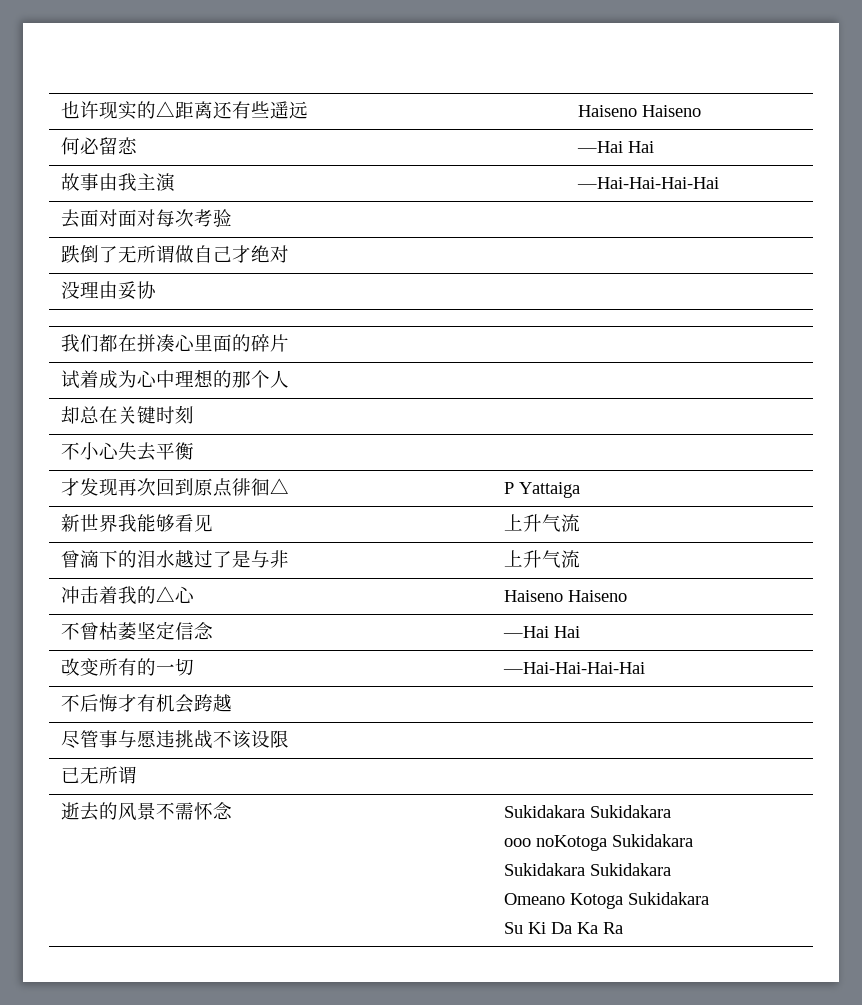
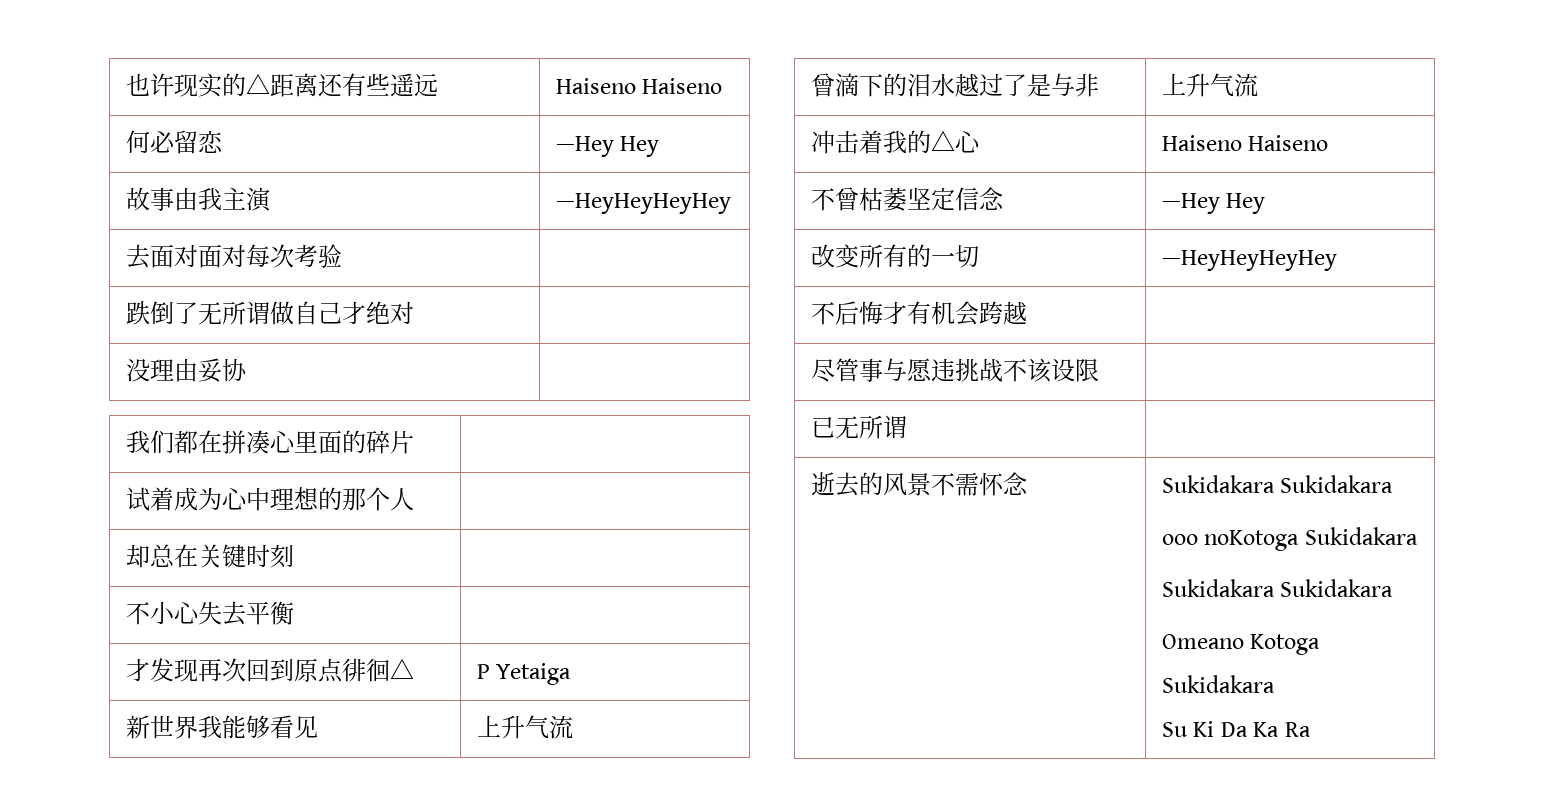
[577,141,655,153] —Hai Hai -> [555,136,660,157] —Hey Hey
[577,177,720,189] —Hai-Hai-Hai-Hai -> [555,193,731,214] —HeyHeyHeyHey
[519,482,581,498] Yattaiga -> [496,663,572,685] Yetaiga
[503,626,581,638] —Hai Hai -> [1161,193,1266,214] —Hey Hey
[503,662,646,674] —Hai-Hai-Hai-Hai -> [1161,250,1337,271] —HeyHeyHeyHey

